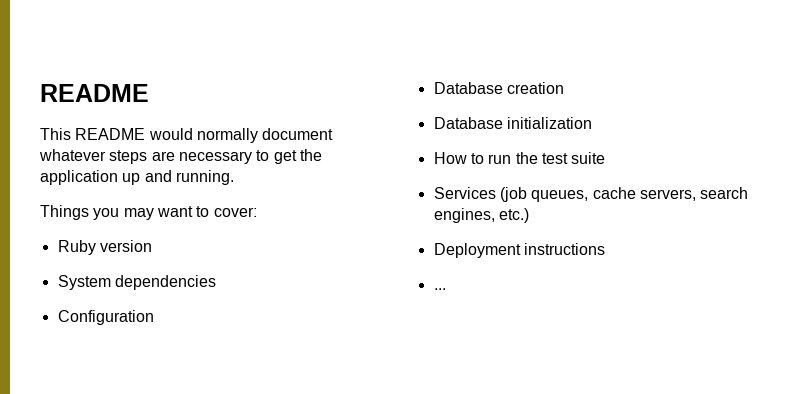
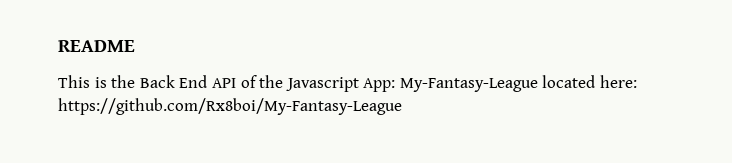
[75,128,334,143] [39,149,322,164] [40,170,234,185] [40,205,257,220] [57,240,152,255] [57,275,216,290] [57,310,154,325] [433,82,564,94] [433,117,592,129] [433,152,606,164] [433,187,749,202] [433,208,529,223] [433,243,605,258] [433,288,446,290] README would normally document whatever steps are necessary to get the application up and running. // Things you may want to cover: // Ruby version // System dependencies // Configuration // Database creation // Database initialization // How to run the test suite // Services (job queues, cache servers, search engines, etc.) // Deployment instructions // ... -> [94,75,638,92] [58,98,402,115] is the Back End API of the Javascript App: My-Fantasy-League located here: https://github.com/Rx8boi/My-Fantasy-League

